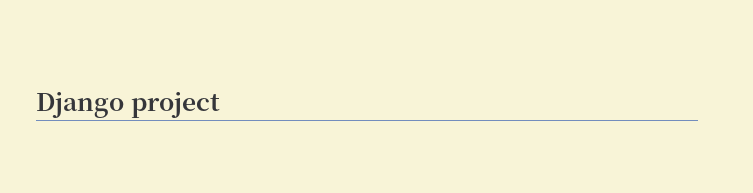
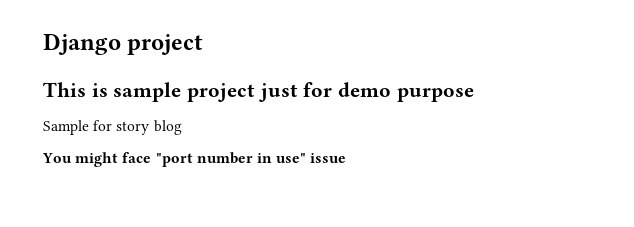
(220, 105) none -> [43,82,474,102] [43,120,182,135] [42,152,347,167] // This is sample project just for demo purpose // Sample for story blog // You might face "port number in use" issue

